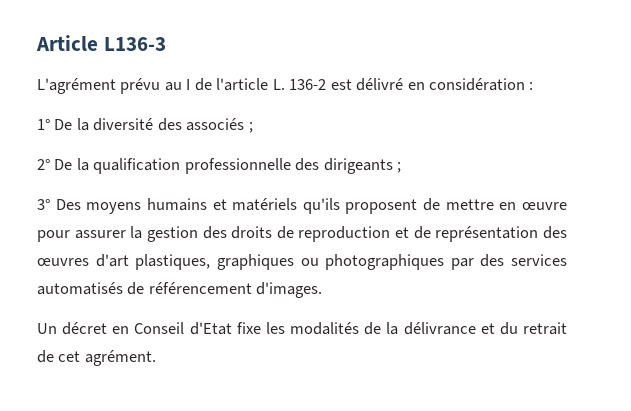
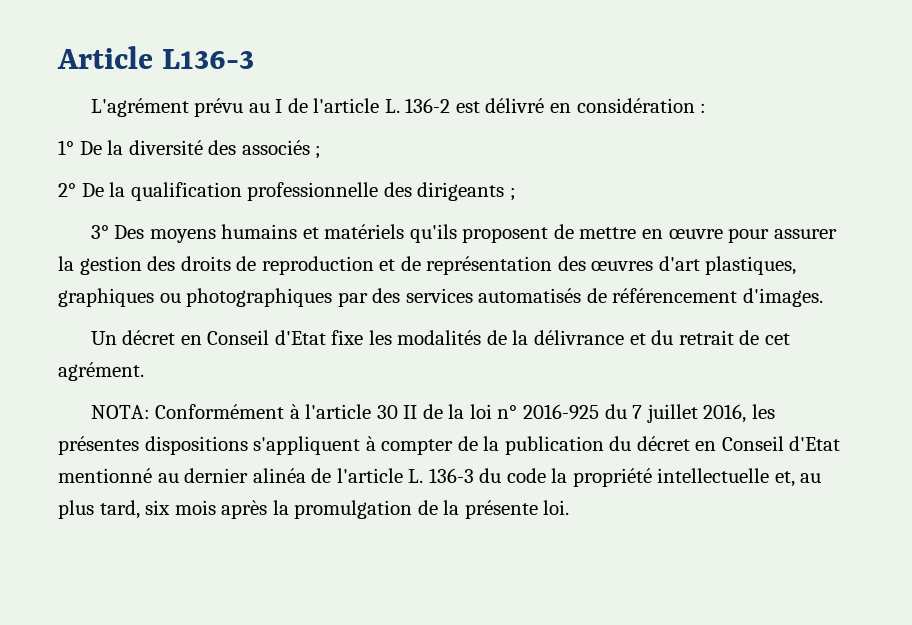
(156, 358) none -> [90,404,775,423] [58,436,841,455] [58,468,822,487] [58,500,570,519] // NOTA: Conformément à l'article 30 II de la loi n° 2016-925 du 7 juillet 2016, les présentes dispositions s'appliquent à compter de la publication du décret en Conseil d'Etat mentionné au dernier alinéa de l'article L. 136-3 du code la propriété intellectuelle et, au plus tard, six mois après la promulgation de la présente loi.

